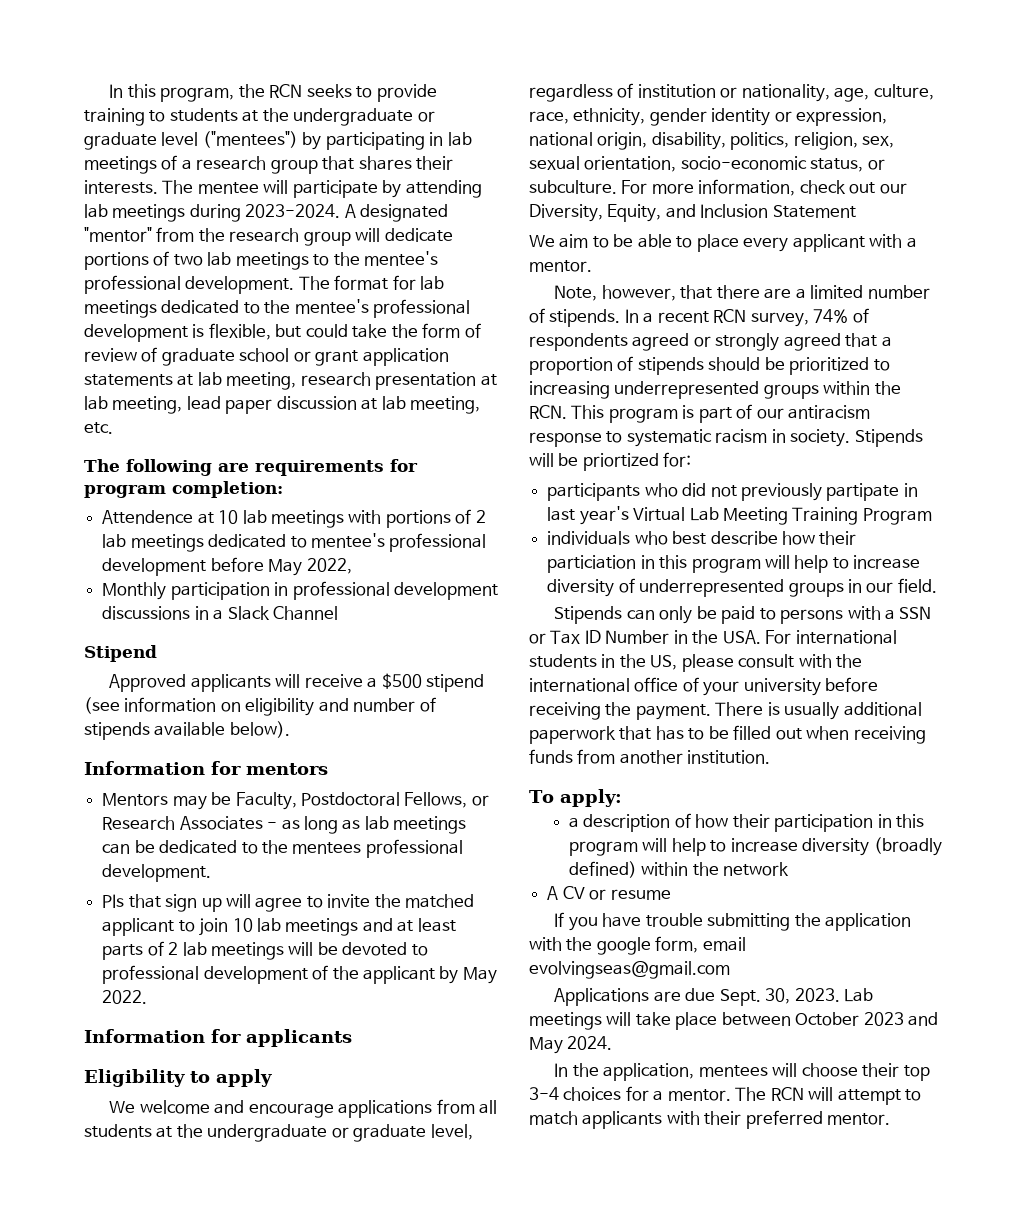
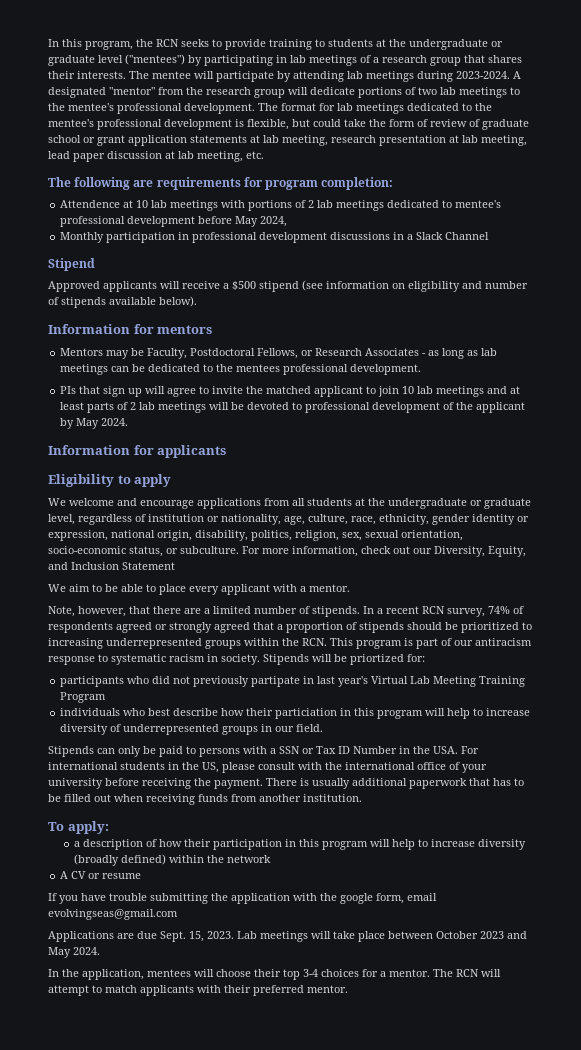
[306,558,352,574] 2022, -> [260,216,288,227] 2024,
[102,990,148,1004] 2022. -> [101,418,129,426] 2024.
[765,988,791,1004] 30, -> [189,931,204,942] 15,

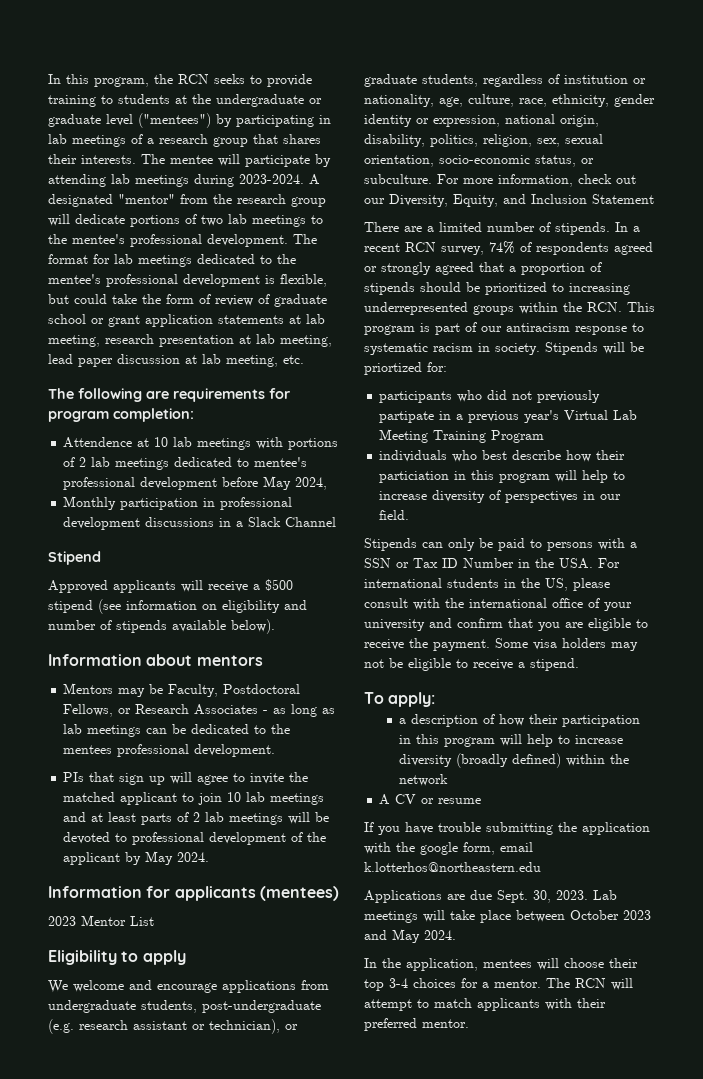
[133,324,154,334] for -> [146,654,193,666] about
(227, 451) none -> [259,886,339,901] [48,915,154,926] (mentees) // 2023 Mentor List
[292,498,531,509] [48,514,75,525] all students at the undergraduate or graduate level, -> [48,1000,321,1013] [48,1019,298,1034] [364,74,478,87] undergraduate students, post-undergraduate (e.g. research assistant or technician), or graduate students,
[48,584,350,595] [48,606,181,617] We aim to be able to place every applicant with a mentor. // Note, however, that there -> [364,222,399,232] There
[317,676,336,684] last -> [456,411,520,423] a previous
[123,724,259,735] underrepresented groups -> [505,491,579,503] perspectives
[105,778,524,789] [48,794,362,805] before receiving the payment. There is usually additional paperwork that has to be filled out when receiving funds from another institution. -> [429,618,648,631] [364,638,638,651] [364,658,579,671] and confirm that you are eligible to receive the payment. Some visa holders may not be eligible to receive a stipend.
[48,909,178,920] evolvingseas@gmail.com -> [364,862,541,872] k.lotterhos@northeastern.edu
[189,931,204,942] 15, -> [533,890,551,903] 30,

